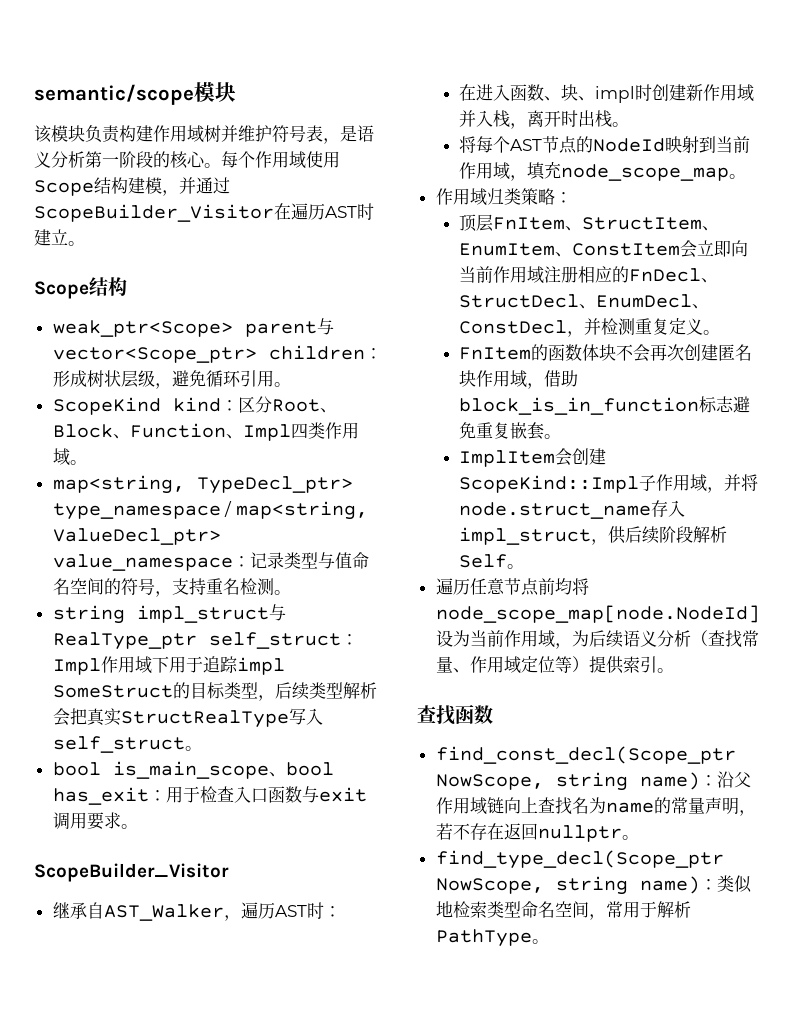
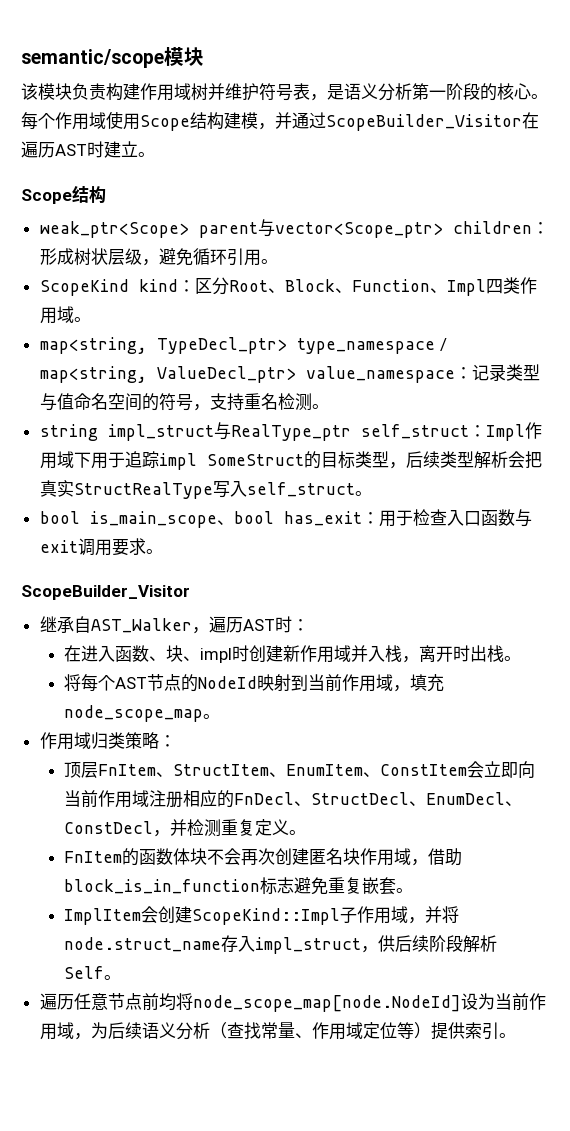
[417,704,493,725] [435,746,736,764] [435,771,751,791] [435,797,756,816] [435,823,639,842] [435,850,724,869] [435,875,752,895] [435,901,691,920] [435,929,549,947] // 查找函数 // find_const_decl(Scope_ptr NowScope, string name)：沿父作用域链向上查找名为name的常量声明，若不存在返回nullptr。 // find_type_decl(Scope_ptr NowScope, string name)：类似地检索类型命名空间，常用于解析PathType。 -> (516, 1035) none

